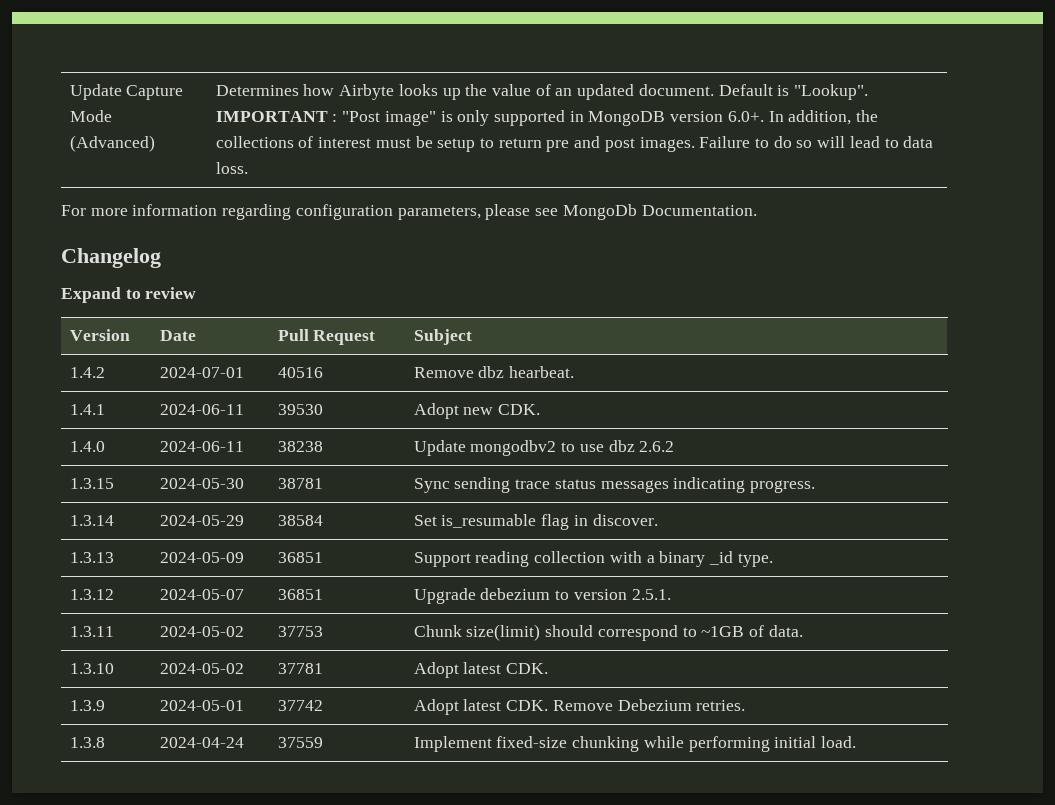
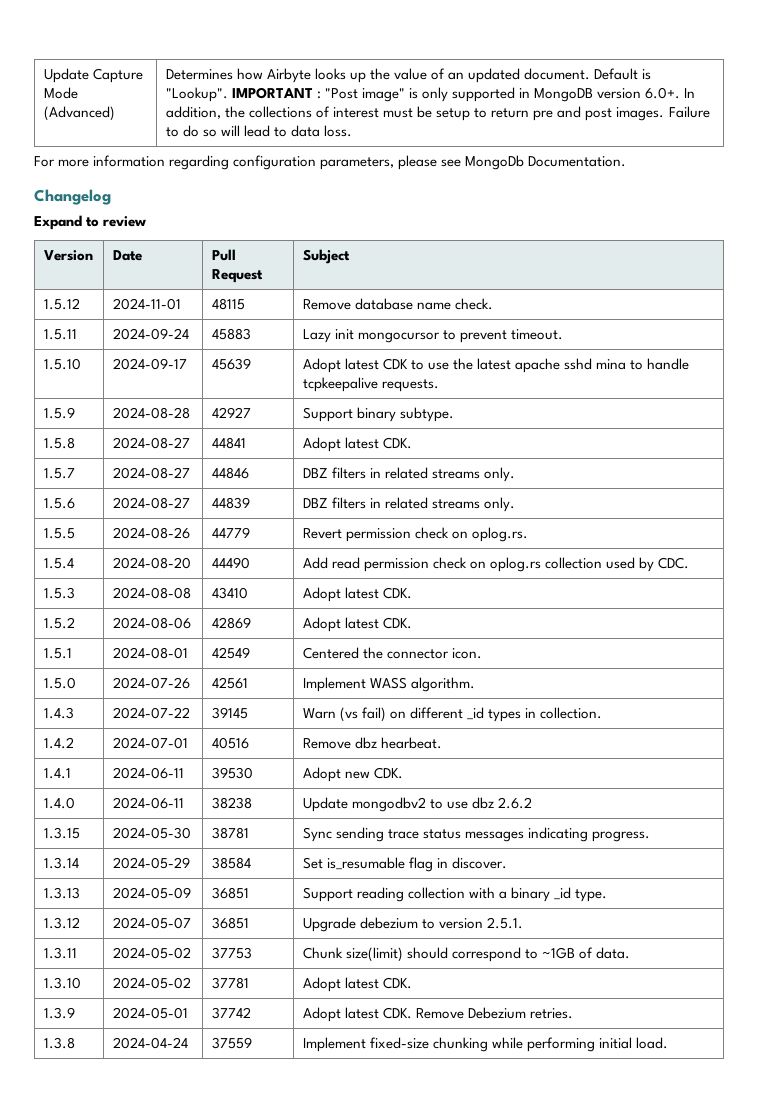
(472, 337) none -> [43,298,80,310] [112,298,181,310] [211,298,245,310] [302,298,493,310] [43,329,77,340] [112,328,189,340] [211,328,251,340] [302,329,564,343] [43,358,81,370] [112,358,187,370] [211,358,251,370] [302,358,690,373] [302,377,439,392] [43,407,75,419] [112,407,190,419] [211,407,251,418] [302,407,454,422] [43,437,75,449] [112,437,190,449] [211,437,246,449] [302,437,412,452] [43,468,75,479] [112,467,190,479] [211,467,249,479] [302,467,516,482] [43,498,75,509] [112,497,190,509] [211,497,250,509] [302,497,516,512] [43,528,75,539] [112,527,190,539] [211,527,250,538] [302,527,529,542] [43,558,74,569] [112,557,191,569] [211,557,250,569] [302,557,690,572] [43,587,75,599] [112,587,191,599] [211,587,248,599] [302,587,412,602] [43,617,75,629] [112,617,191,629] [211,617,251,629] [302,617,412,632] [43,648,72,659] [112,647,188,659] [211,647,250,659] [302,647,482,659] [43,677,76,689] [112,677,190,689] [211,677,248,689] [302,677,475,692] [43,707,74,719] [112,707,190,719] [211,707,248,719] [302,707,603,722] // 1.5.12 | 2024-11-01 | 48115 | Remove database name check. // 1.5.11 | 2024-09-24 | 45883 | Lazy init mongocursor to prevent timeout. // 1.5.10 | 2024-09-17 | 45639 | Adopt latest CDK to use the latest apache sshd mina to handle tcpkeepalive requests. // 1.5.9 | 2024-08-28 | 42927 | Support binary subtype. // 1.5.8 | 2024-08-27 | 44841 | Adopt latest CDK. // 1.5.7 | 2024-08-27 | 44846 | DBZ filters in related streams only. // 1.5.6 | 2024-08-27 | 44839 | DBZ filters in related streams only. // 1.5.5 | 2024-08-26 | 44779 | Revert permission check on oplog.rs. // 1.5.4 | 2024-08-20 | 44490 | Add read permission check on oplog.rs collection used by CDC. // 1.5.3 | 2024-08-08 | 43410 | Adopt latest CDK. // 1.5.2 | 2024-08-06 | 42869 | Adopt latest CDK. // 1.5.1 | 2024-08-01 | 42549 | Centered the connector icon. // 1.5.0 | 2024-07-26 | 42561 | Implement WASS algorithm. // 1.4.3 | 2024-07-22 | 39145 | Warn (vs fail) on different _id types in collection.

